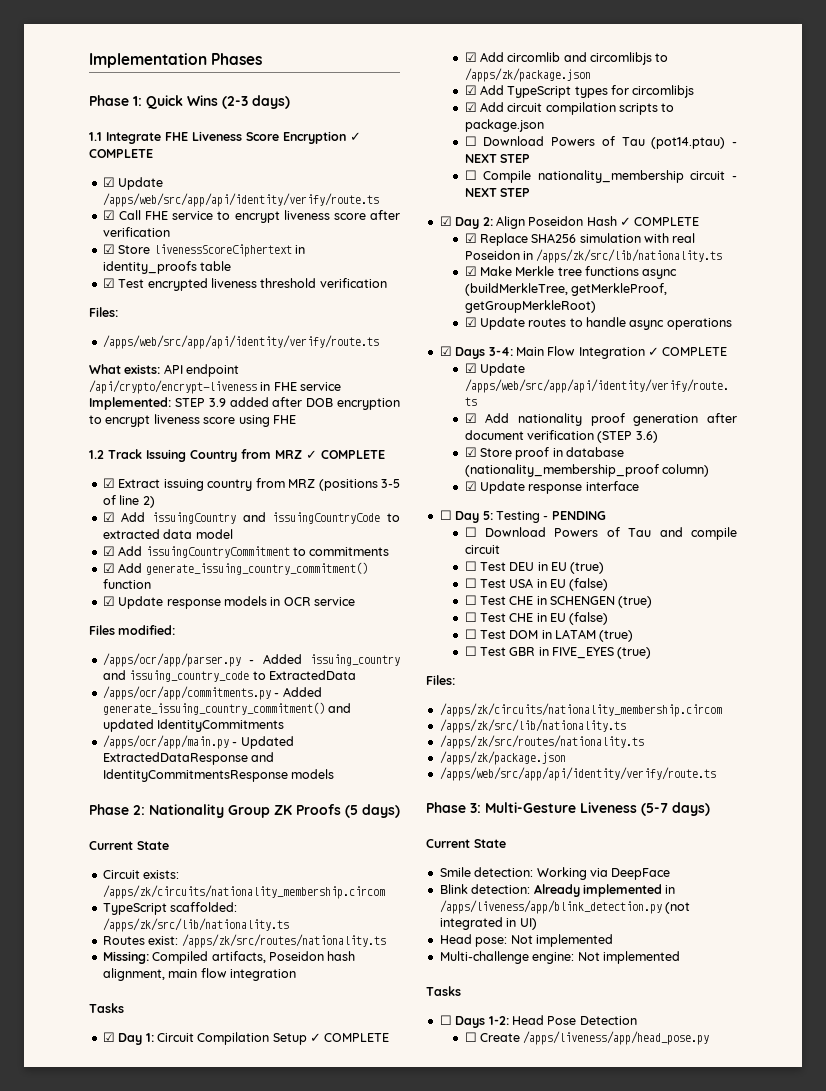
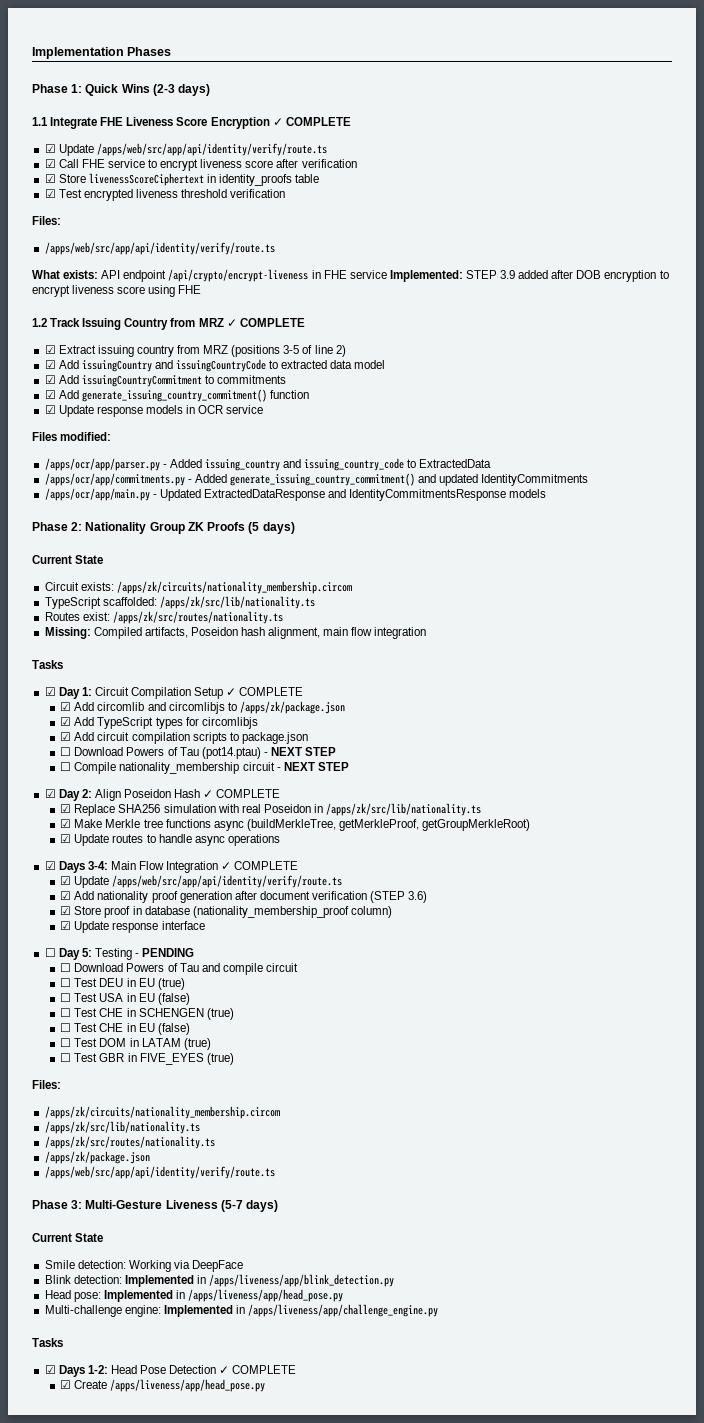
[533,884,662,897] Already implemented -> [124,1275,194,1287] Implemented
[665,902,691,914] [439,917,537,930] (not integrated in UI) -> (395, 1280) none
[510,934,613,947] Not implemented -> [103,1289,344,1302] Implemented in /apps/liveness/app/head_pose.py
[577,951,680,964] [426,986,461,996] [439,1015,452,1025] Not implemented // Tasks // ☐ -> [163,1304,439,1317] [32,1338,63,1347] [44,1365,56,1374] Implemented in /apps/liveness/app/challenge_engine.py // Tasks // ☑
[464,1032,477,1042] // ☐ -> [219,1365,297,1374] [60,1380,72,1389] ✓ COMPLETE // ☑

